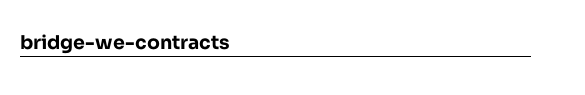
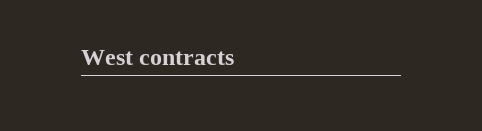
[20,34,230,54] bridge-we-contracts -> [81,50,235,65] West contracts

